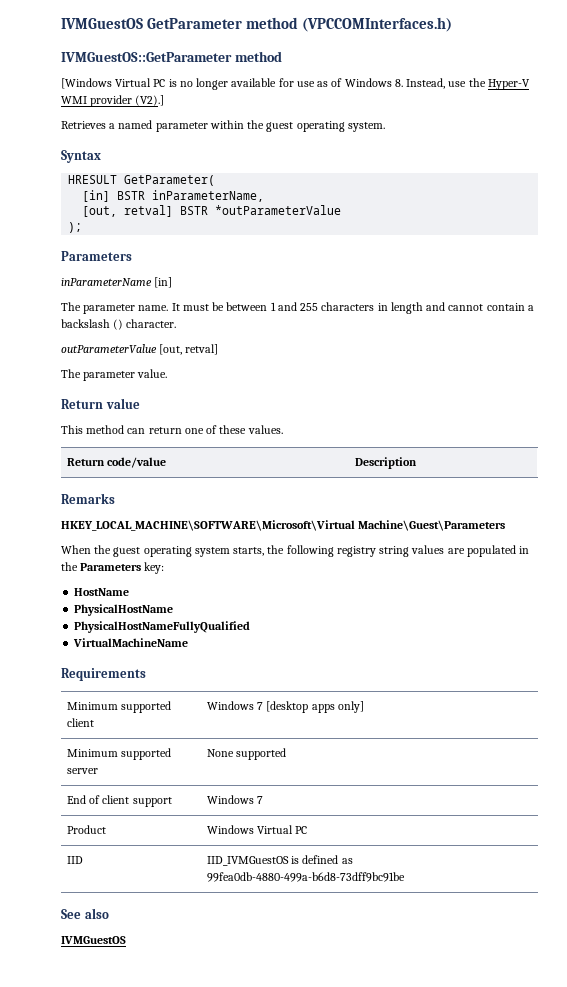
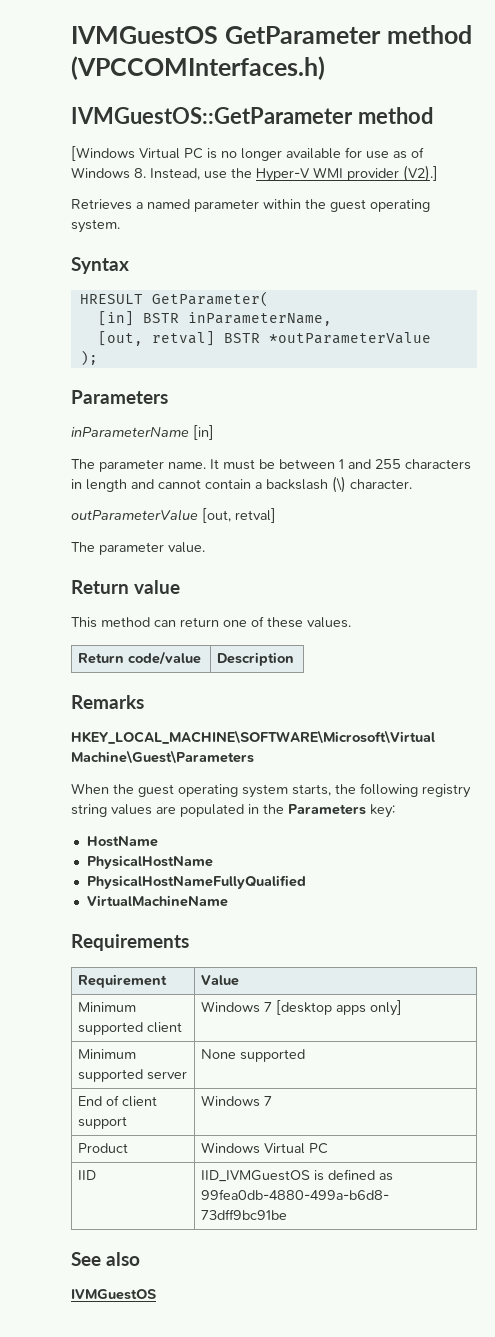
[113,319,124,330] () -> [332,476,346,493] (\)
(146, 674) none -> [78,974,168,988] [201,975,240,986] // Requirement | Value

